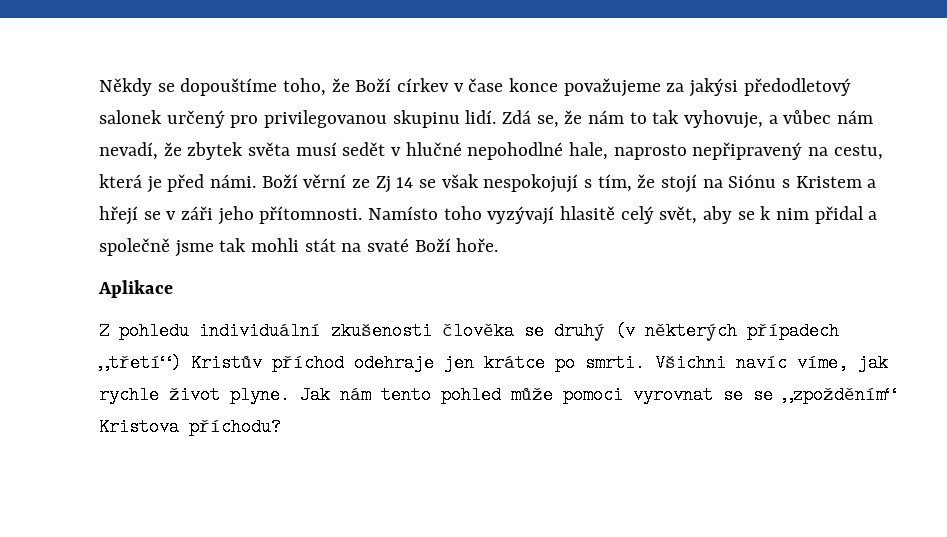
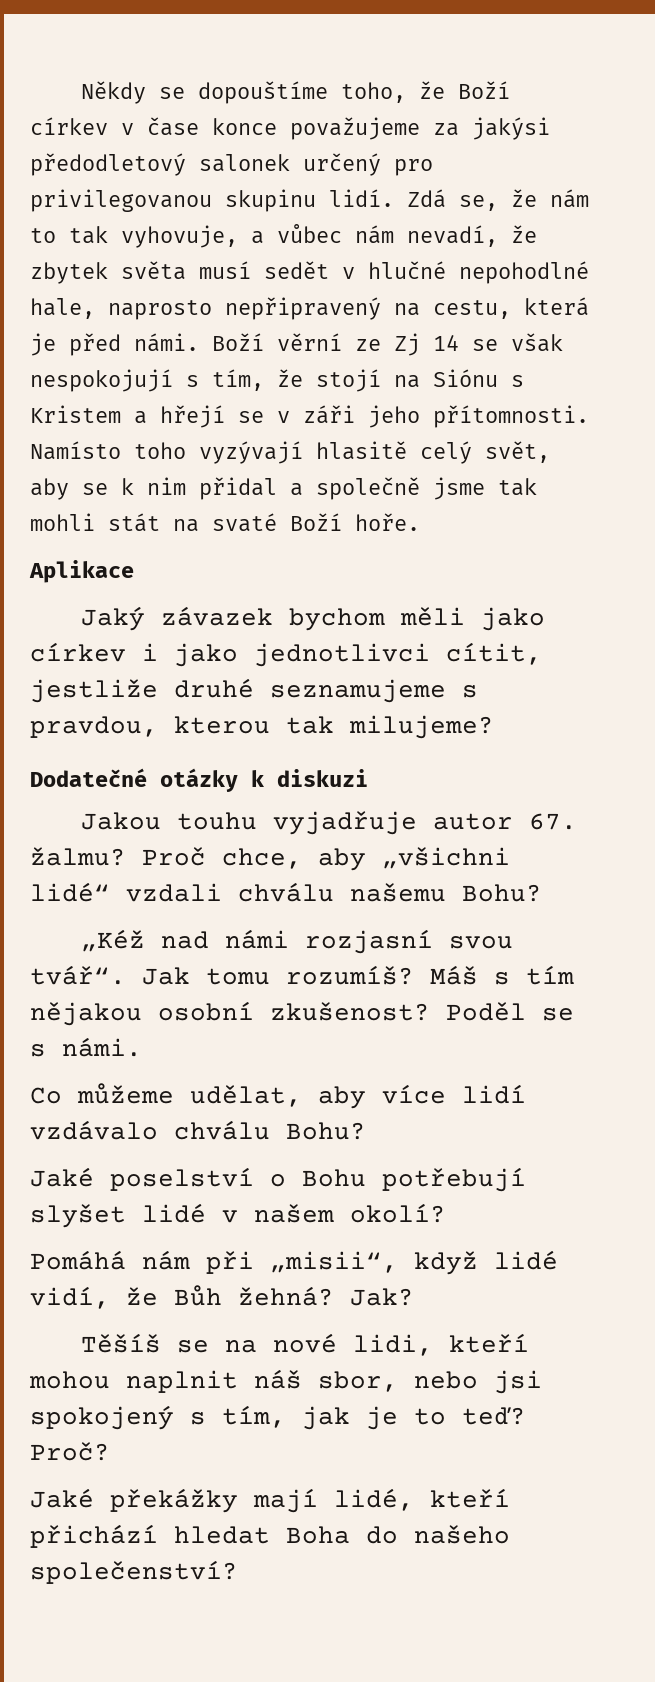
[99,322,839,341] [99,354,888,372] [99,386,896,404] [99,418,281,436] Z pohledu individuální zkušenosti člověka se druhý (v některých případech „třetí“) Kristův příchod odehraje jen krátce po smrti. Všichni navíc víme, jak rychle život plyne. Jak nám tento pohled může pomoci vyrovnat se se „zpožděním“ Kristova příchodu? -> [80,606,545,631] [30,642,542,667] [30,678,478,703] [30,715,494,739] [30,768,368,792] [80,811,577,835] [30,847,510,871] [30,882,542,902] [80,929,513,954] [30,965,574,985] [30,1001,574,1026] [30,1037,142,1057] [30,1083,526,1109] [30,1120,366,1140] [30,1167,526,1192] [30,1203,446,1228] [30,1250,558,1275] [30,1285,414,1309] [80,1333,529,1356] [29,1369,542,1394] [30,1405,526,1430] [30,1442,110,1461] [30,1488,510,1513] [30,1524,510,1548] [30,1560,238,1584] Jaký závazek bychom měli jako církev i jako jednotlivci cítit, jestliže druhé seznamujeme s pravdou, kterou tak milujeme? // Dodatečné otázky k diskuzi // Jakou touhu vyjadřuje autor 67. žalmu? Proč chce, aby „všichni lidé“ vzdali chválu našemu Bohu? // „Kéž nad námi rozjasní svou tvář“. Jak tomu rozumíš? Máš s tím nějakou osobní zkušenost? Poděl se s námi. // Co můžeme udělat, aby více lidí vzdávalo chválu Bohu? // Jaké poselství o Bohu potřebují slyšet lidé v našem okolí? // Pomáhá nám při „misii“, když lidé vidí, že Bůh žehná? Jak? // Těšíš se na nové lidi, kteří mohou naplnit náš sbor, nebo jsi spokojený s tím, jak je to teď? Proč? // Jaké překážky mají lidé, kteří přichází hledat Boha do našeho společenství?

